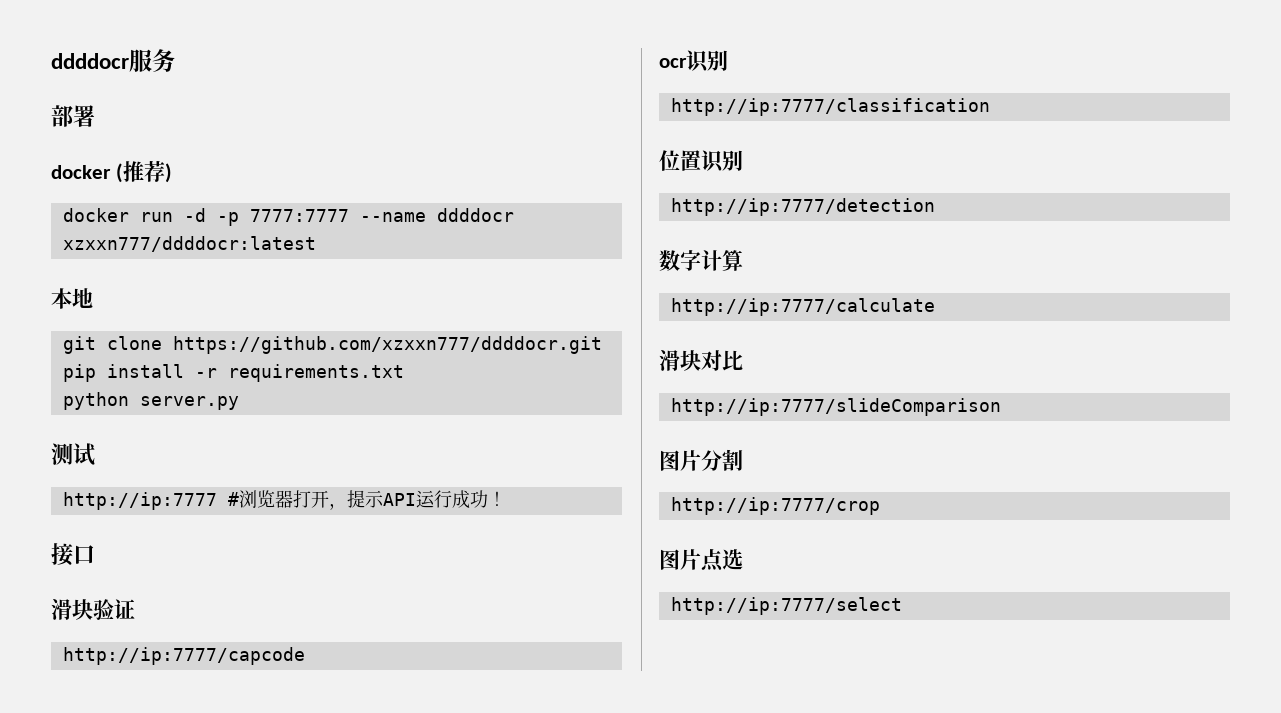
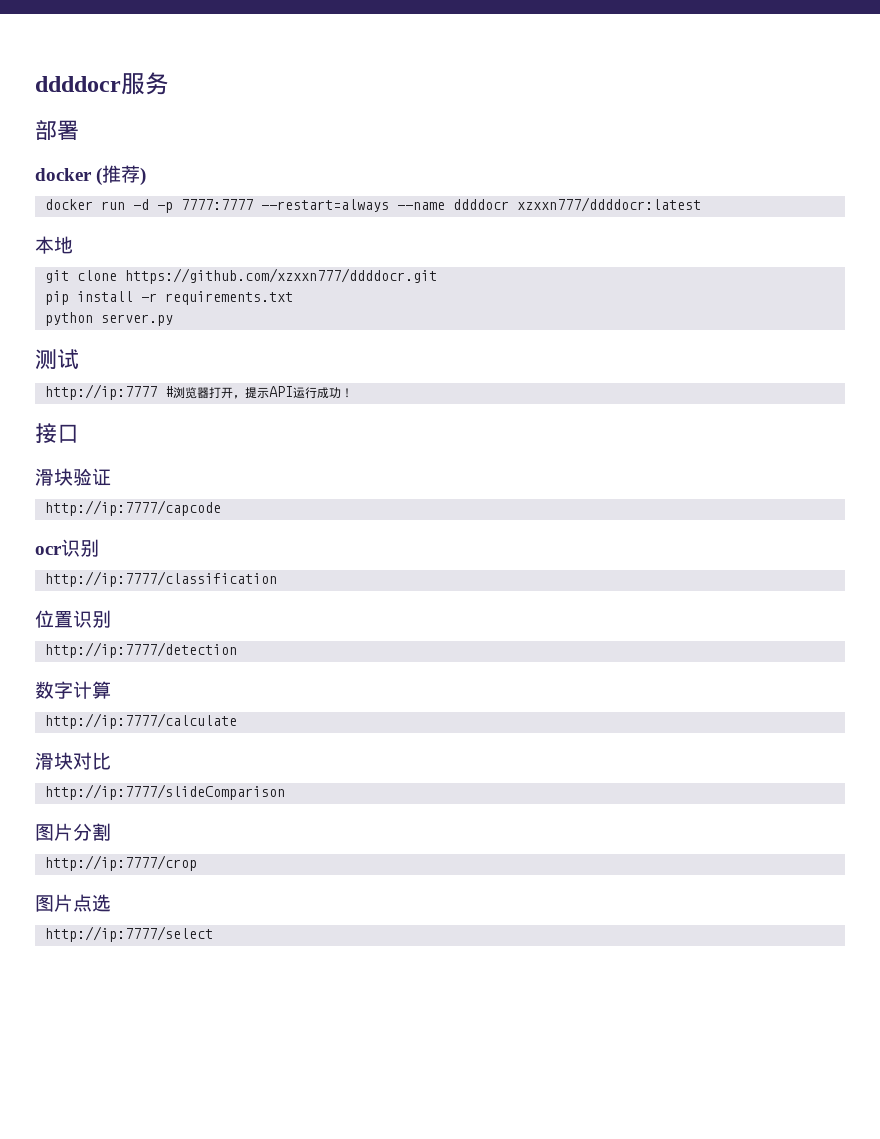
(349, 215) none -> [261,199,390,212] --restart=always

